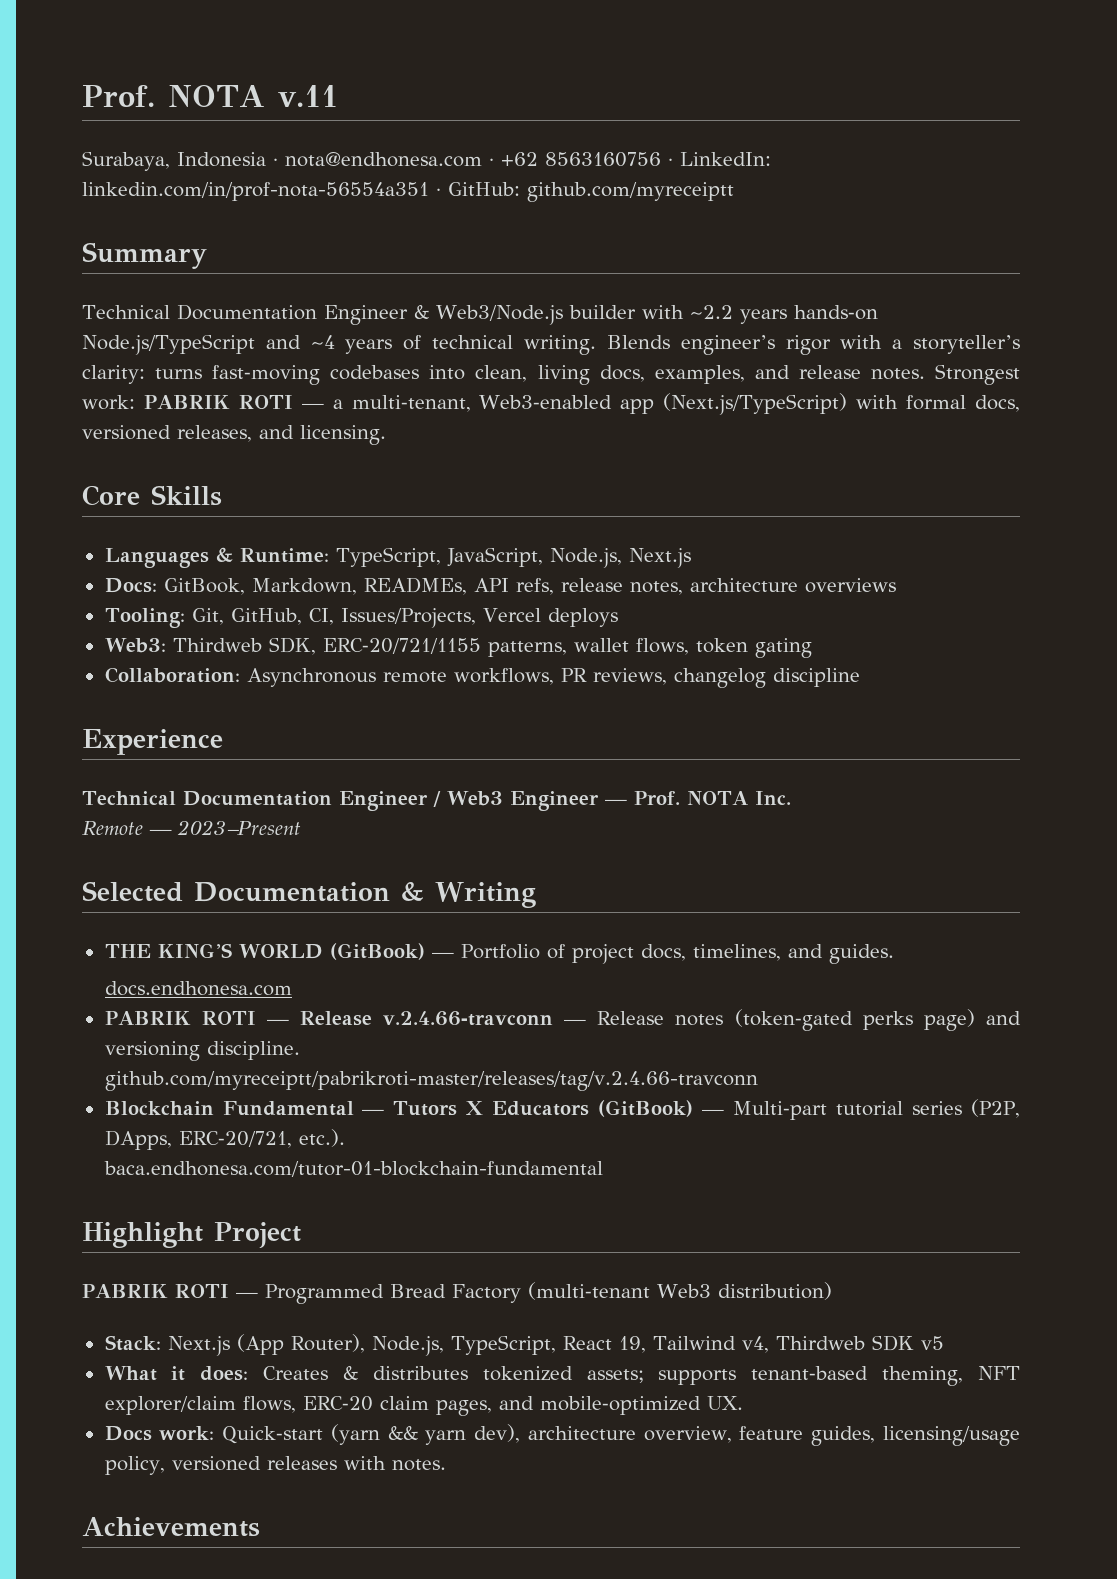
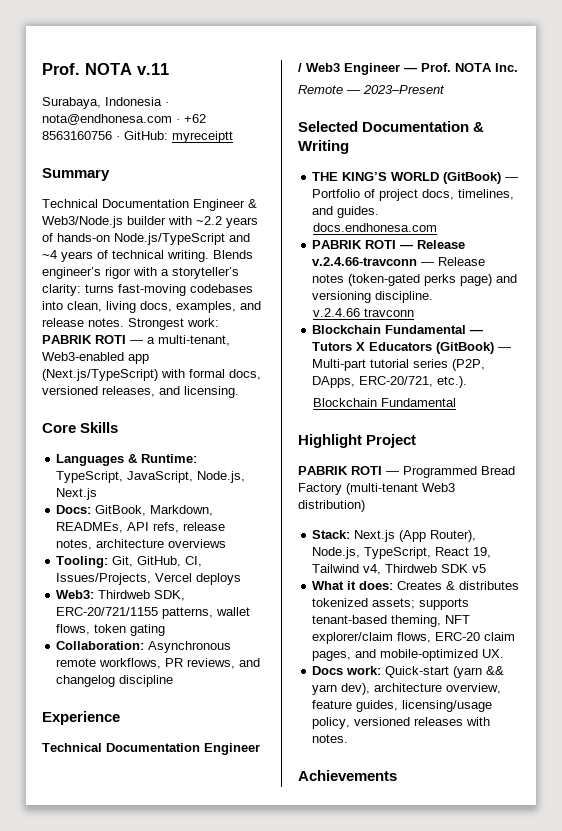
[680,152,771,166] [82,182,734,202] LinkedIn: linkedin.com/in/prof-nota-56554a351 · GitHub: github.com/myreceiptt -> [124,131,233,143] GitHub: myreceiptt
(787, 316) none -> [42,233,53,242] of
(667, 676) none -> [239,658,261,667] and
[104,1071,758,1091] github.com/myreceiptt/pabrikroti-master/releases/tag/v.2.4.66-travconn -> [312,308,414,317] v.2.4.66 travconn
[103,1161,603,1177] baca.endhonesa.com/tutor-01-blockchain-fundamental -> [312,398,456,407] Blockchain Fundamental

